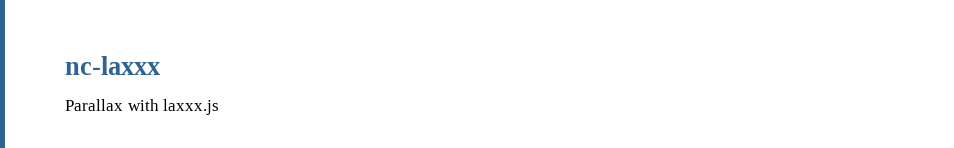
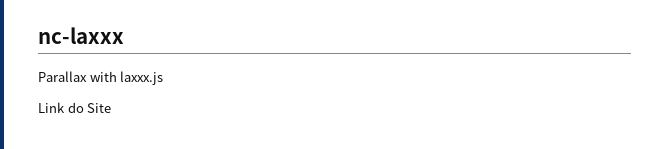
(220, 107) none -> [38,102,112,113] // Link do Site

